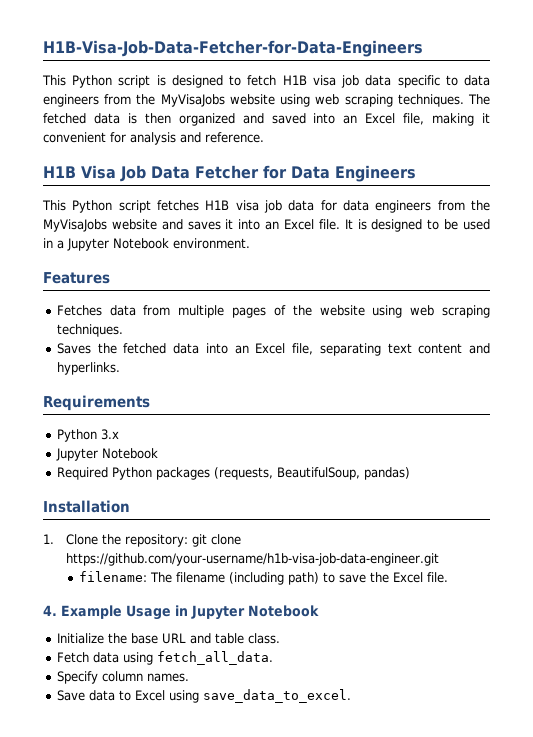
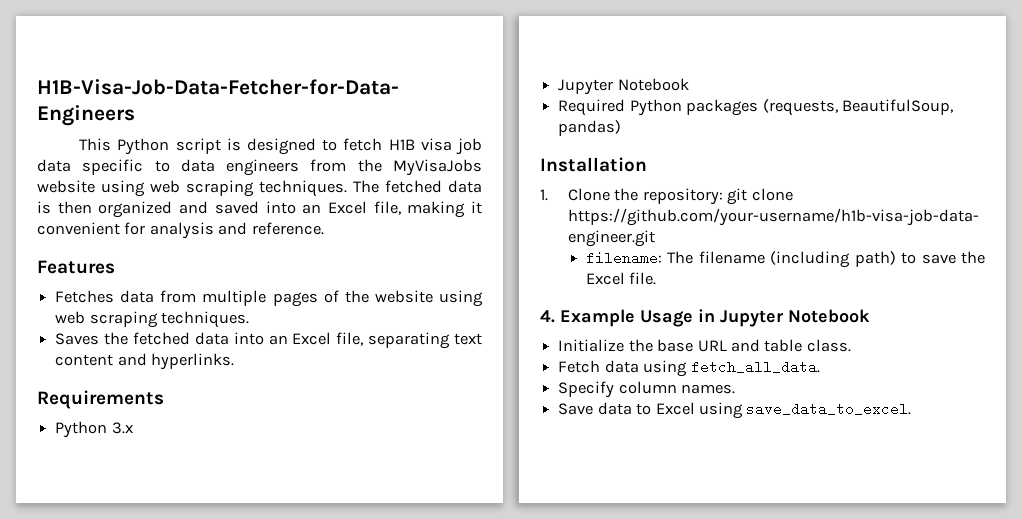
[43,165,416,182] [42,200,490,213] [43,219,490,232] [43,238,250,251] // H1B Visa Job Data Fetcher for Data Engineers // This Python script fetches H1B visa job data for data engineers from the MyVisaJobs website and saves it into an Excel file. It is designed to be used in a Jupyter Notebook environment. -> (324, 228) none

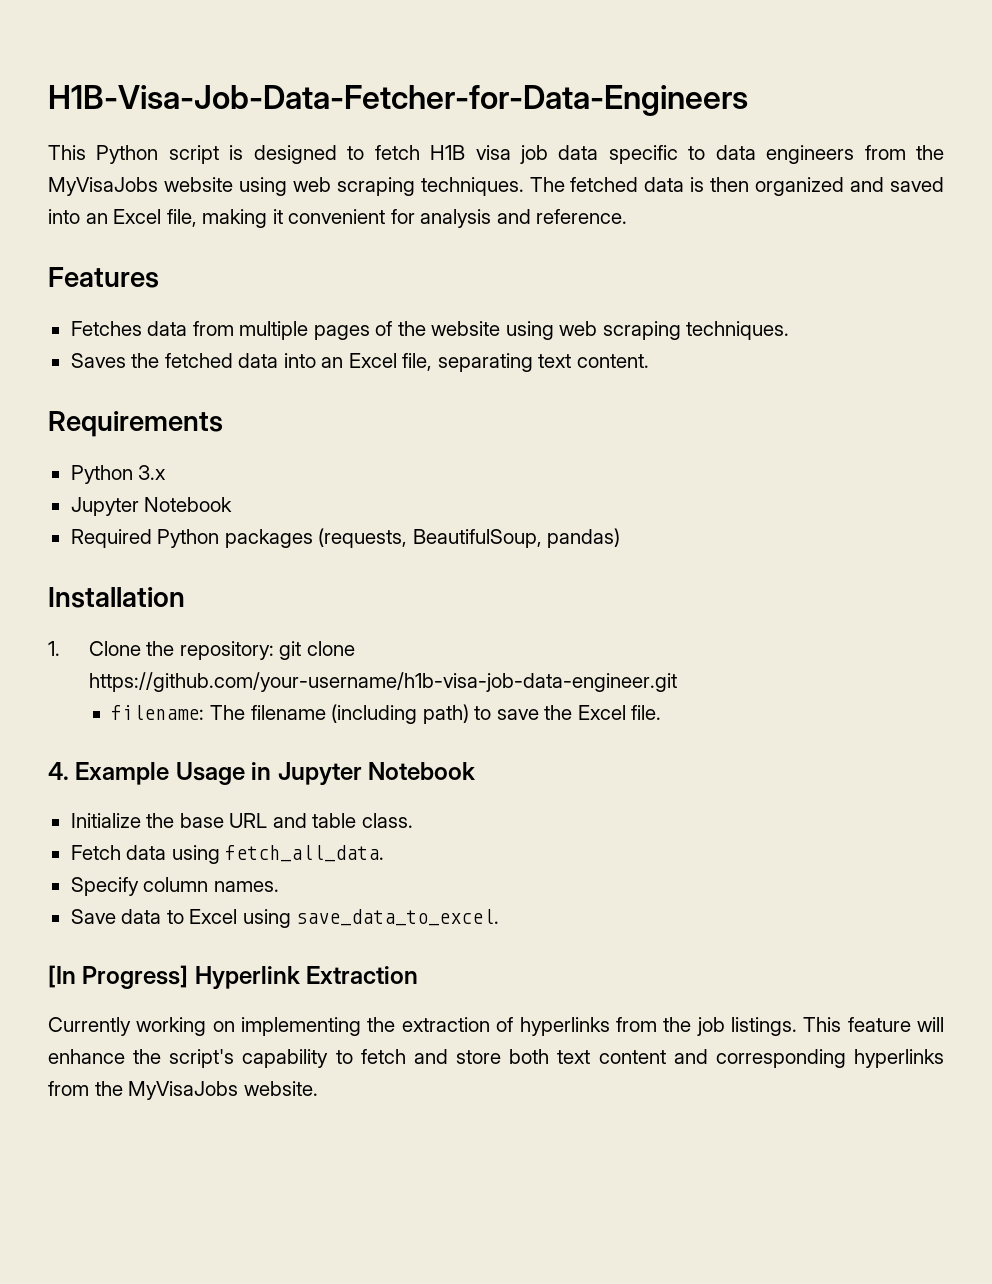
[55,353,235,370] content and hyperlinks. -> [576,354,649,368] content.
(912, 409) none -> [48,965,419,989] [48,1017,945,1036] [48,1049,945,1068] [48,1081,318,1100] // [In Progress] Hyperlink Extraction // Currently working on implementing the extraction of hyperlinks from the job listings. This feature will enhance the script's capability to fetch and store both text content and corresponding hyperlinks from the MyVisaJobs website.

